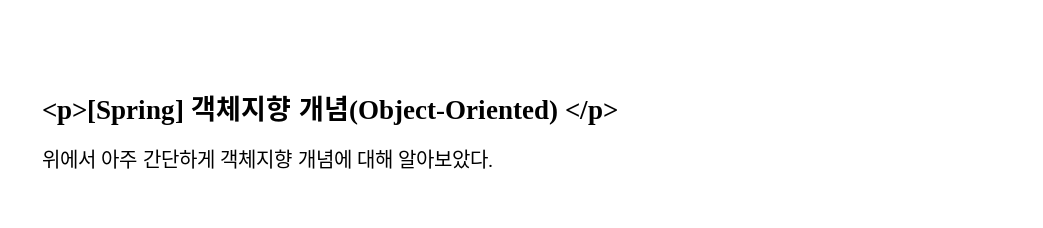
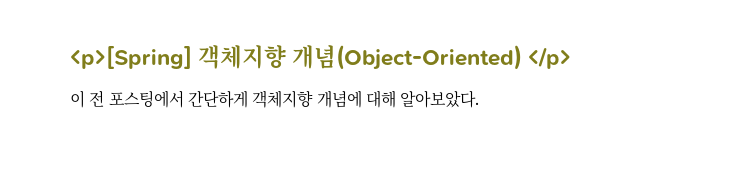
[42,149,138,169] 위에서 아주 -> [70,90,184,108] 이 전 포스팅에서

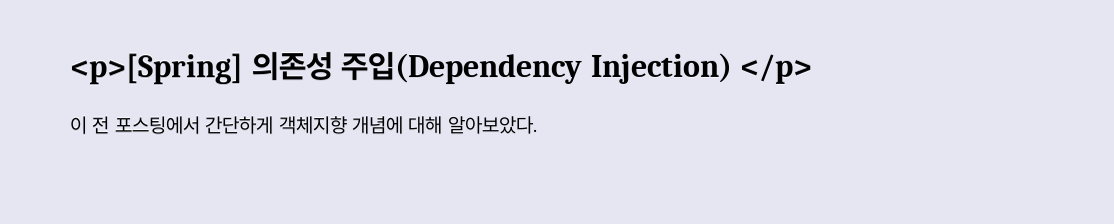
[198,45,523,70] 객체지향 개념(Object-Oriented) -> [250,50,732,85] 의존성 주입(Dependency Injection)

